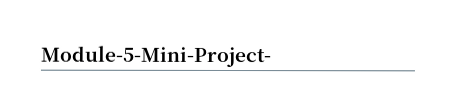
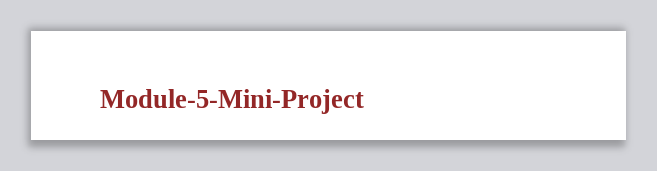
[40,45,272,68] Module-5-Mini-Project- -> [100,89,364,114] Module-5-Mini-Project

